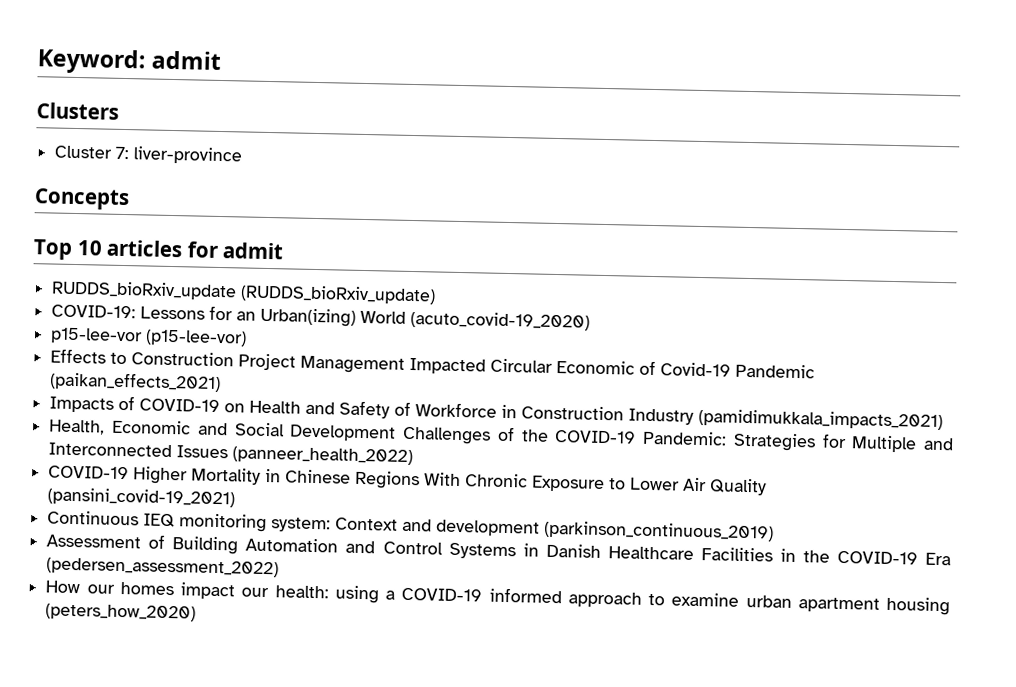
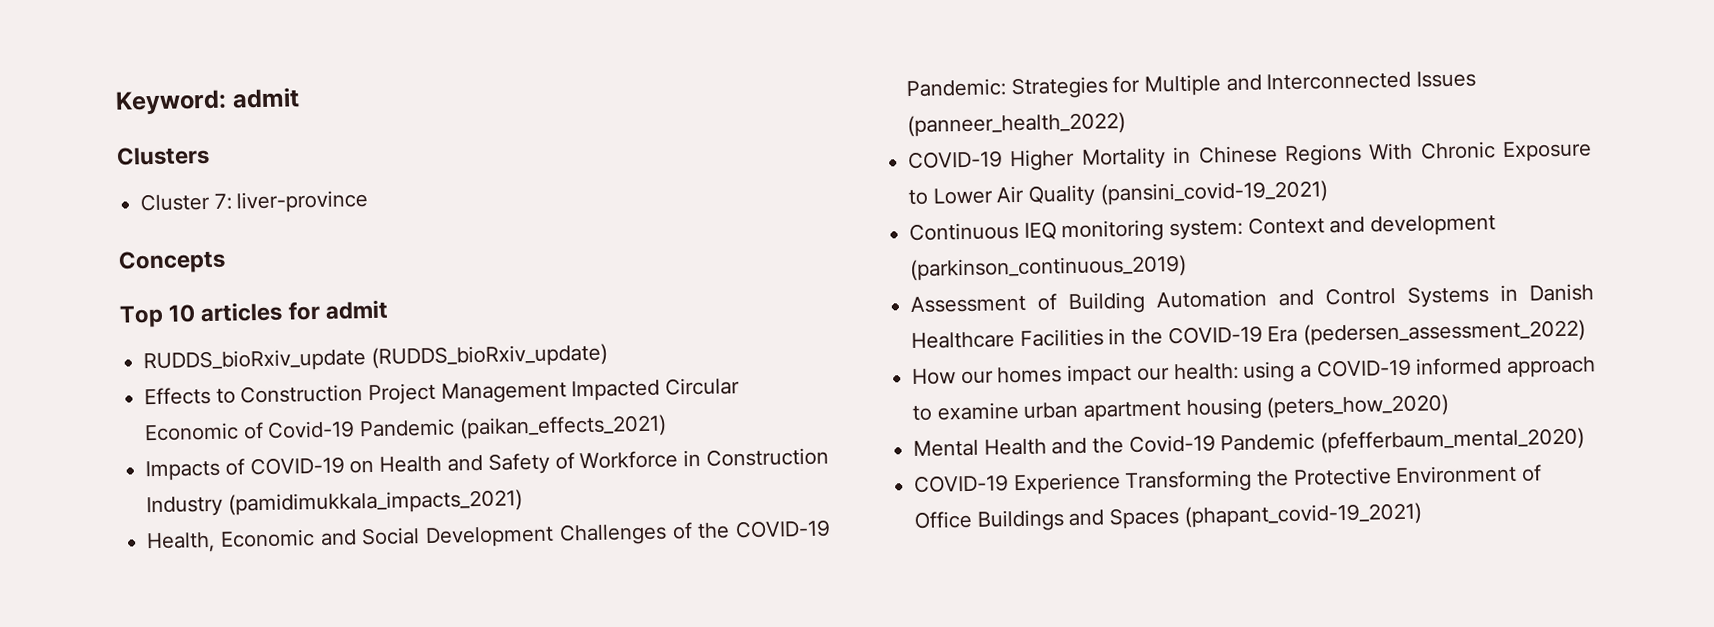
[51,304,591,331] [50,327,248,347] // COVID-19: Lessons for an Urban(izing) World (acuto_covid-19_2020) // p15-lee-vor (p15-lee-vor) -> (608, 356) none
(197, 612) none -> [913,427,1586,457] [914,464,1543,496] [914,502,1422,532] // Mental Health and the Covid-19 Pandemic (pfefferbaum_mental_2020) // COVID-19 Experience Transforming the Protective Environment of Office Buildings and Spaces (phapant_covid-19_2021)

